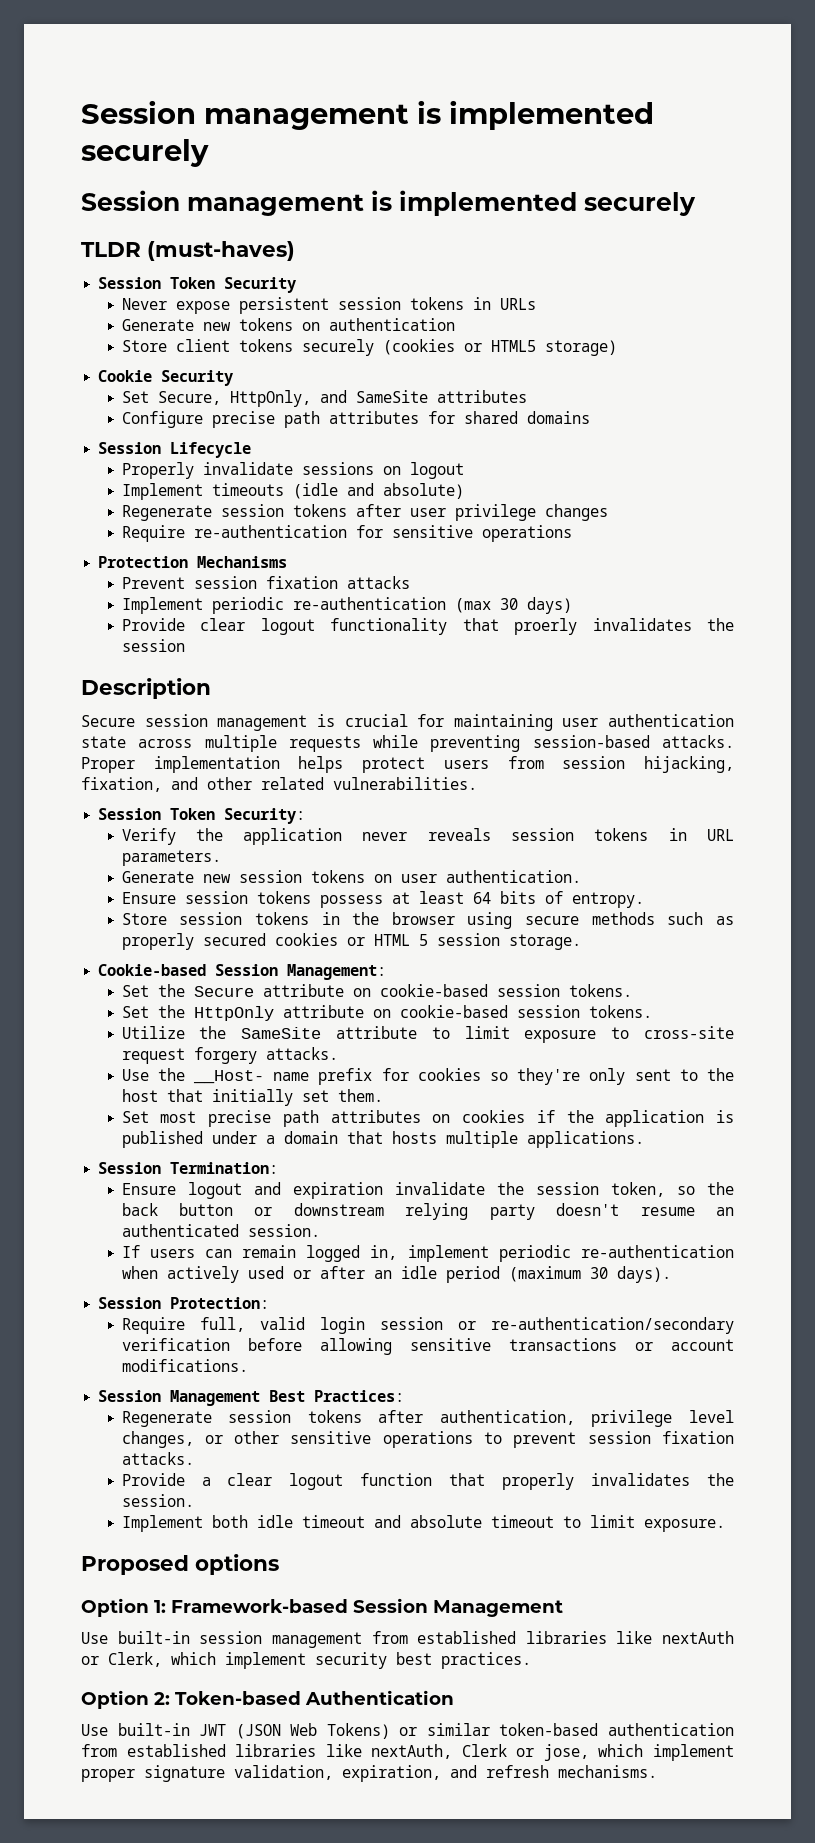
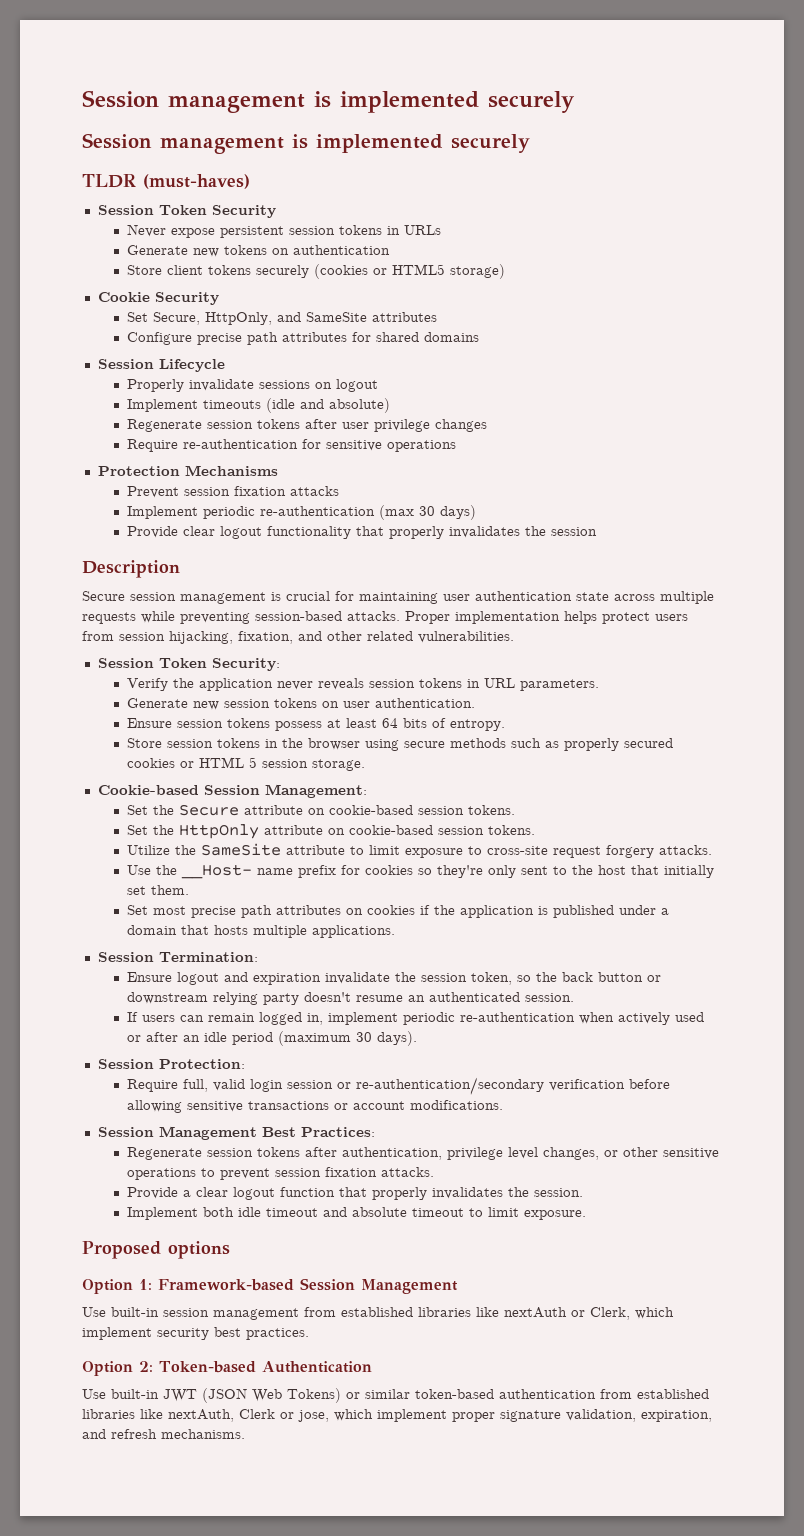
[514,618,578,635] proerly -> [388,526,444,539] properly

